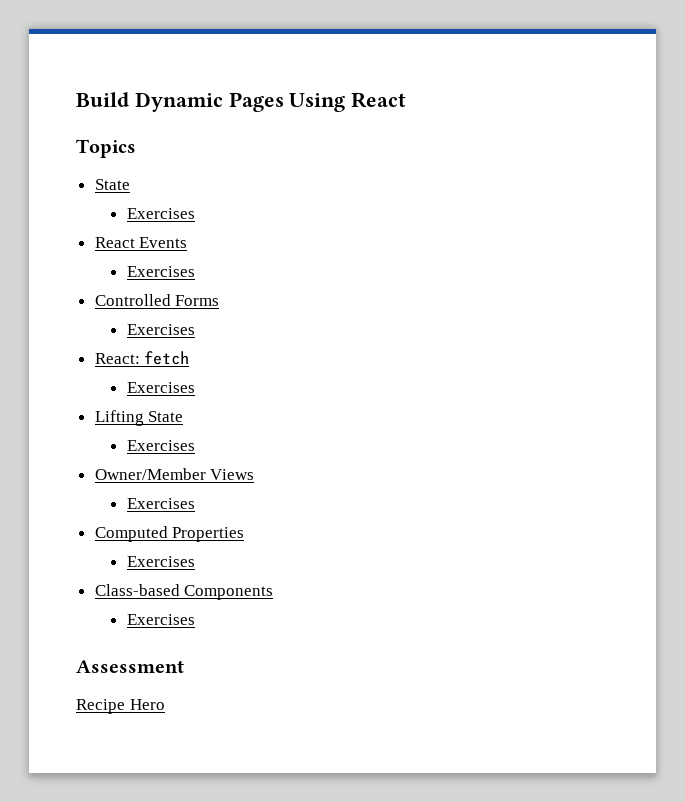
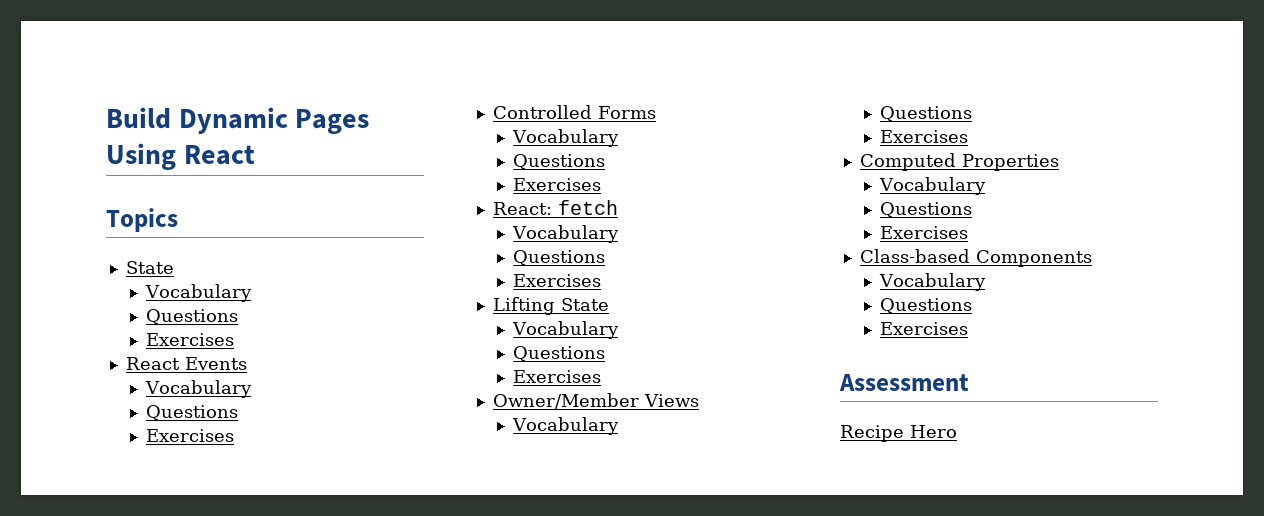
(130, 184) none -> [145,284,253,302] [146,309,239,325] // Vocabulary // Questions
(188, 242) none -> [145,380,253,398] [146,405,239,421] // Vocabulary // Questions
(220, 300) none -> [512,129,620,147] [513,154,606,170] // Vocabulary // Questions
(190, 358) none -> [512,225,620,243] [513,250,606,266] // Vocabulary // Questions
(184, 416) none -> [512,321,620,339] [513,346,606,362] // Vocabulary // Questions
(255, 474) none -> [512,417,620,435] [880,106,973,122] // Vocabulary // Questions
(245, 534) none -> [879,177,987,195] [880,202,973,218] // Vocabulary // Questions
(274, 592) none -> [879,273,987,291] [880,298,973,314] // Vocabulary // Questions

